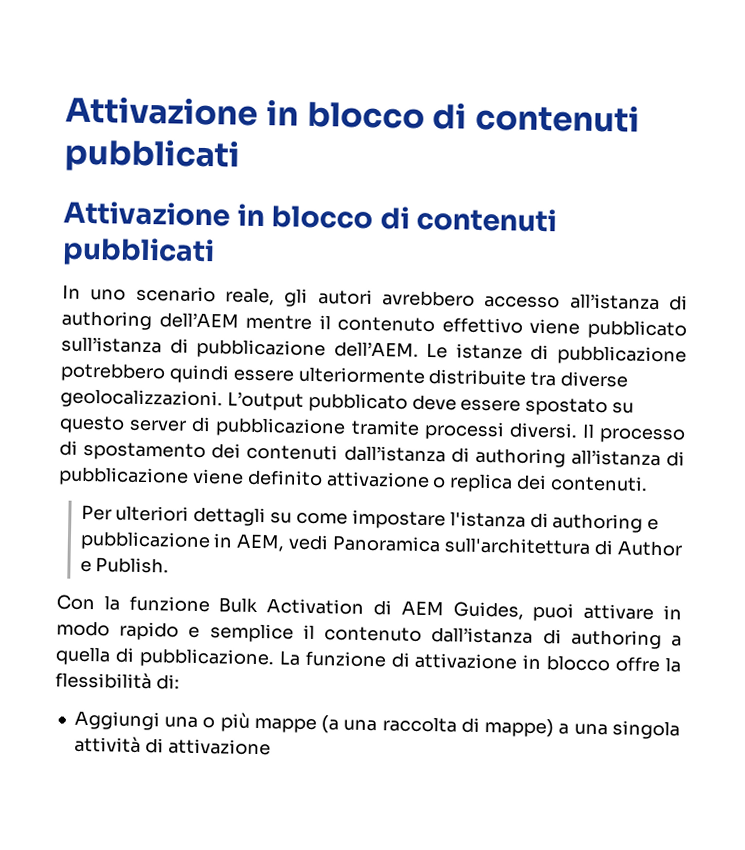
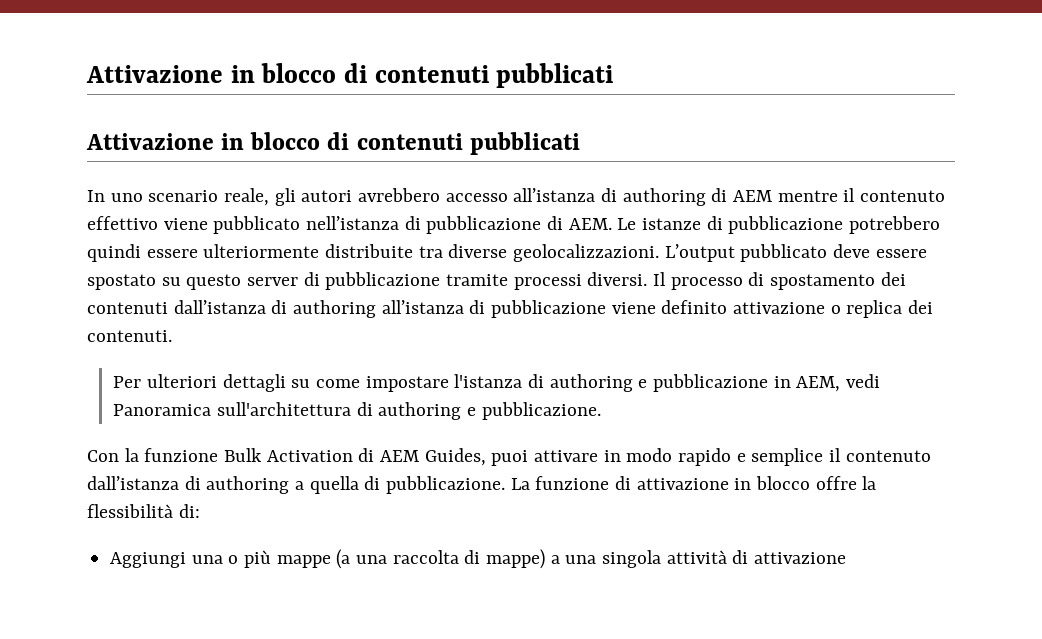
[158,312,239,329] dell’AEM -> [711,188,773,202] di AEM
[61,336,419,360] sull’istanza di pubblicazione dell’AEM. -> [306,216,612,234] nell’istanza di pubblicazione di AEM.
[616,540,682,557] [79,557,170,574] Author e Publish. -> [378,402,601,420] authoring e pubblicazione.

